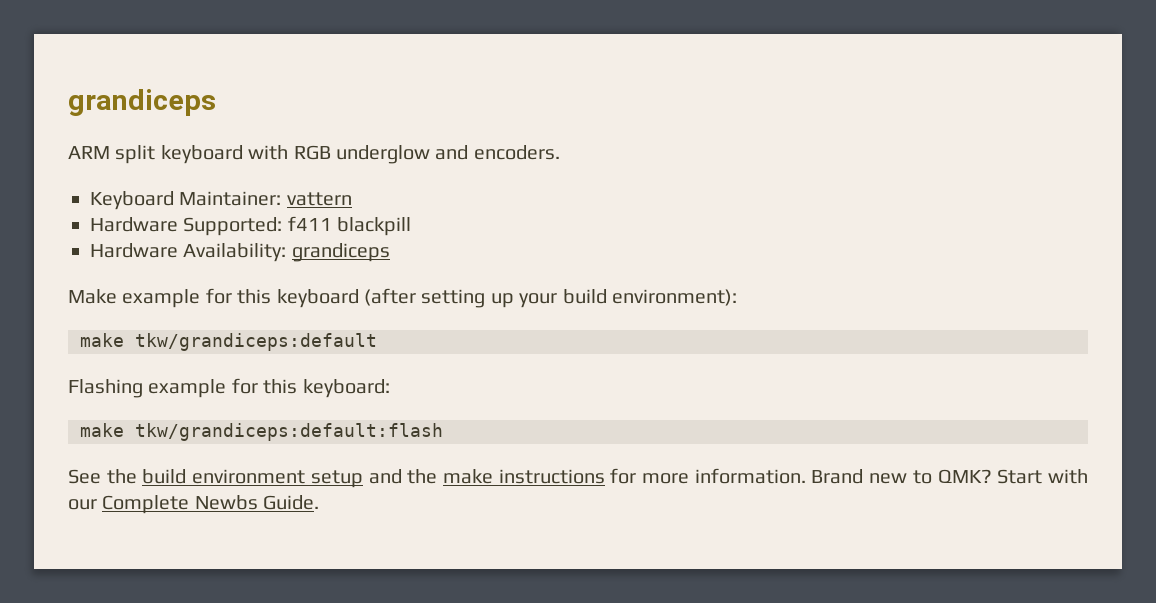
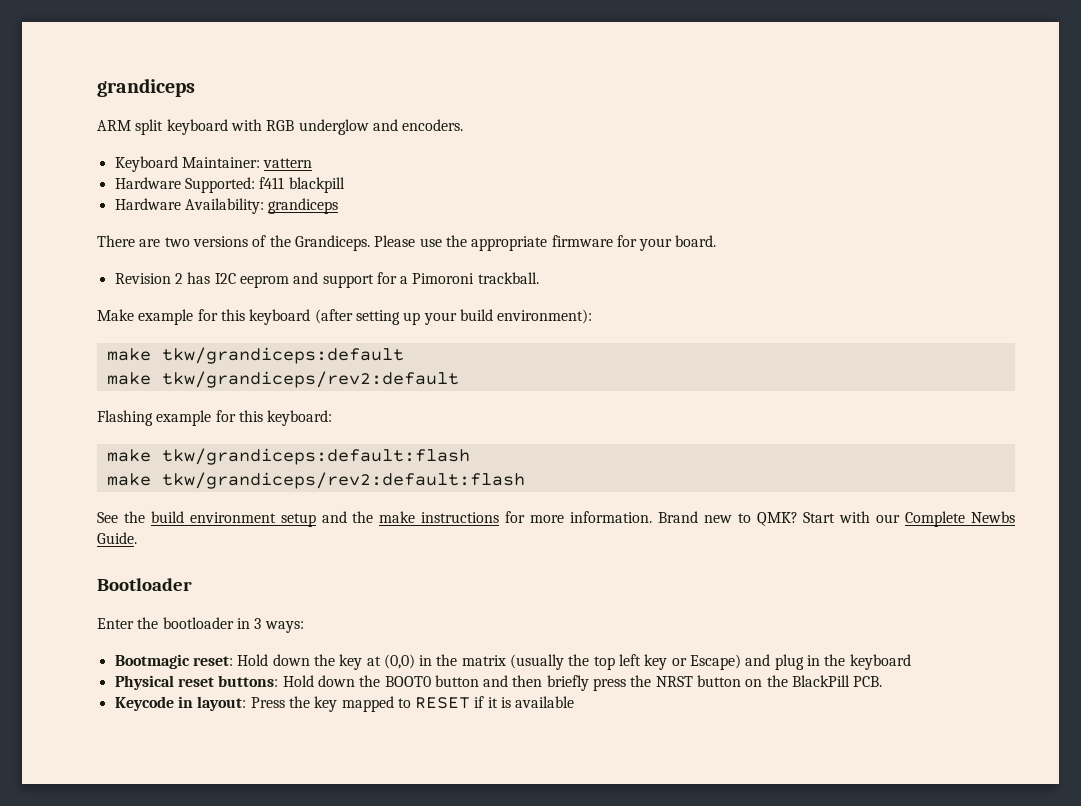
(390, 252) none -> [97,235,717,251] [114,272,539,288] // There are two versions of the Grandiceps. Please use the appropriate firmware for your board. // Revision 2 has I2C eeprom and support for a Pimoroni trackball.
(377, 342) none -> [106,371,459,388] // make tkw/grandiceps/rev2:default
(443, 432) none -> [106,472,525,489] // make tkw/grandiceps/rev2:default:flash
(320, 502) none -> [97,578,192,591] [97,617,304,633] [114,654,911,670] [114,675,883,691] [114,696,575,712] // Bootloader // Enter the bootloader in 3 ways: // Bootmagic reset: Hold down the key at (0,0) in the matrix (usually the top left key or Escape) and plug in the keyboard // Physical reset buttons: Hold down the BOOT0 button and then briefly press the NRST button on the BlackPill PCB. // Keycode in layout: Press the key mapped to RESET if it is available

